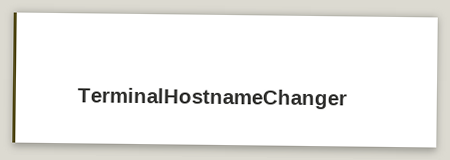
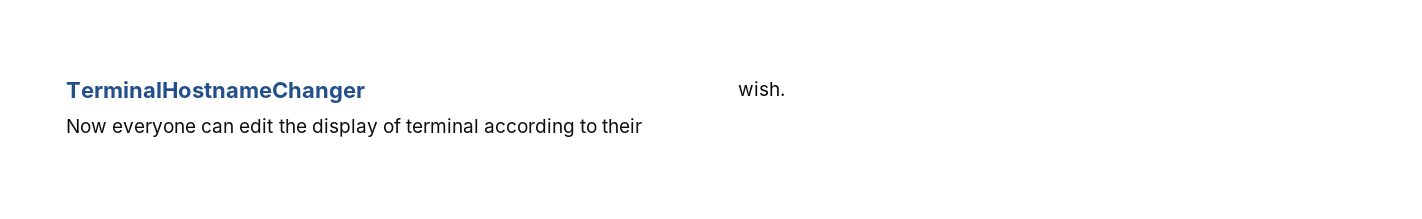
(347, 98) none -> [66,118,643,137] [738,81,785,96] // Now everyone can edit the display of terminal according to their wish.

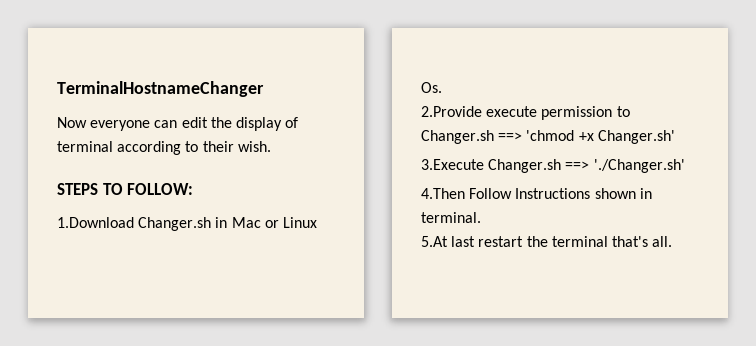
(785, 88) none -> [57,183,194,195] [57,217,317,231] [421,82,442,93] [421,106,630,120] [421,130,675,144] [421,159,685,173] [421,188,652,199] [421,212,481,223] [421,236,673,247] // STEPS TO FOLLOW: // 1.Download Changer.sh in Mac or Linux Os. // 2.Provide execute permission to Changer.sh ==> 'chmod +x Changer.sh' // 3.Execute Changer.sh ==> './Changer.sh' // 4.Then Follow Instructions shown in terminal. // 5.At last restart the terminal that's all.

